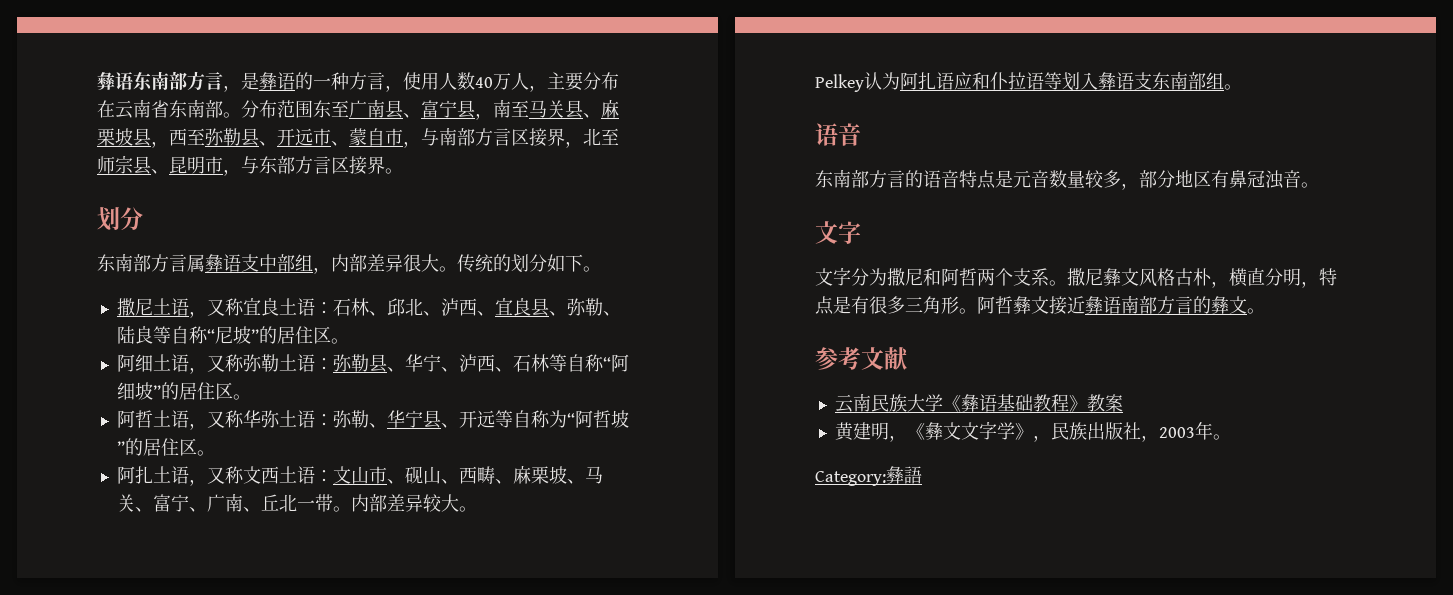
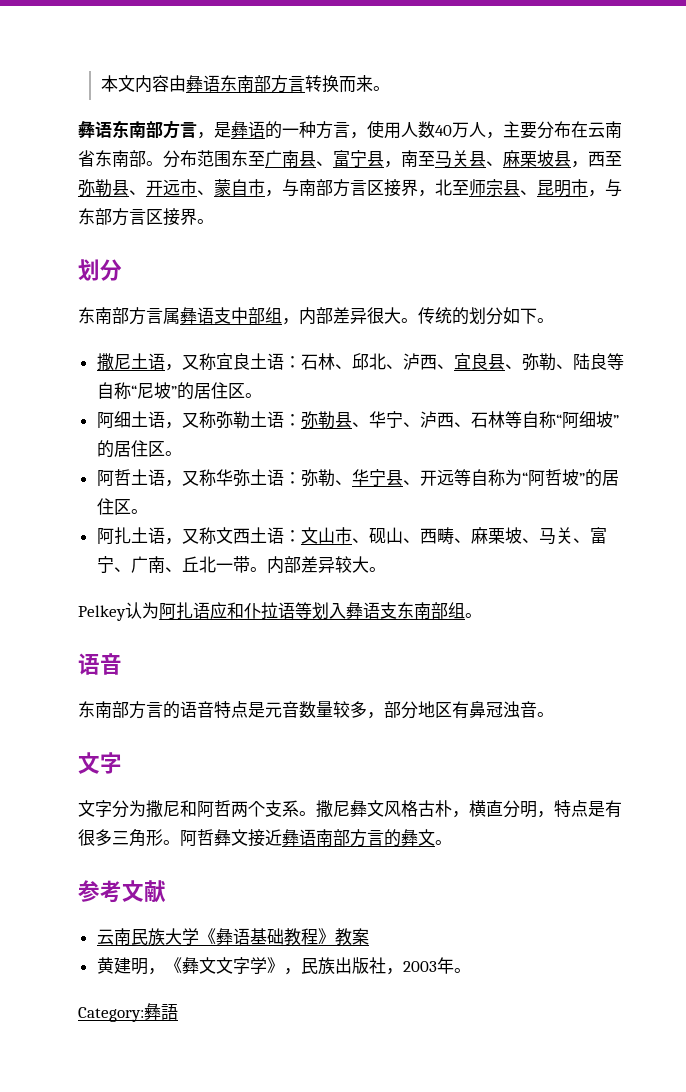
(97, 81) none -> [100,75,390,93] 本文内容由彝语东南部方言转换而来。 //

